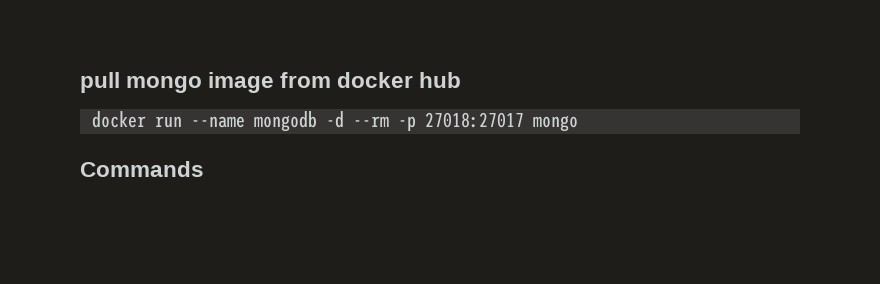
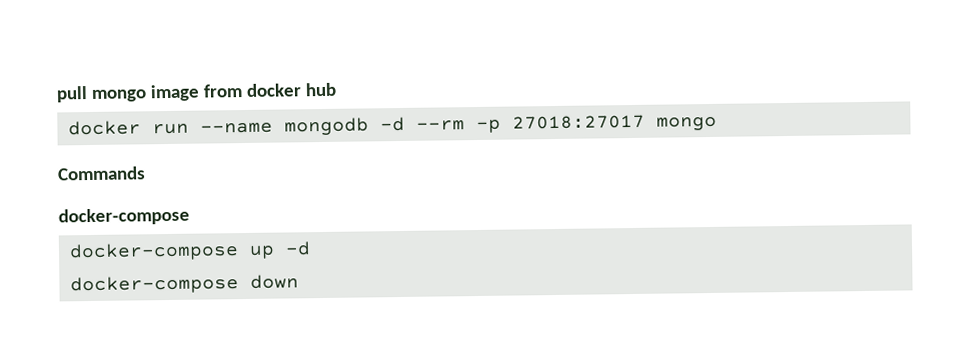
(204, 169) none -> [58,207,190,226] [68,241,311,262] [69,274,299,295] // docker-compose // docker-compose up -d // docker-compose down

